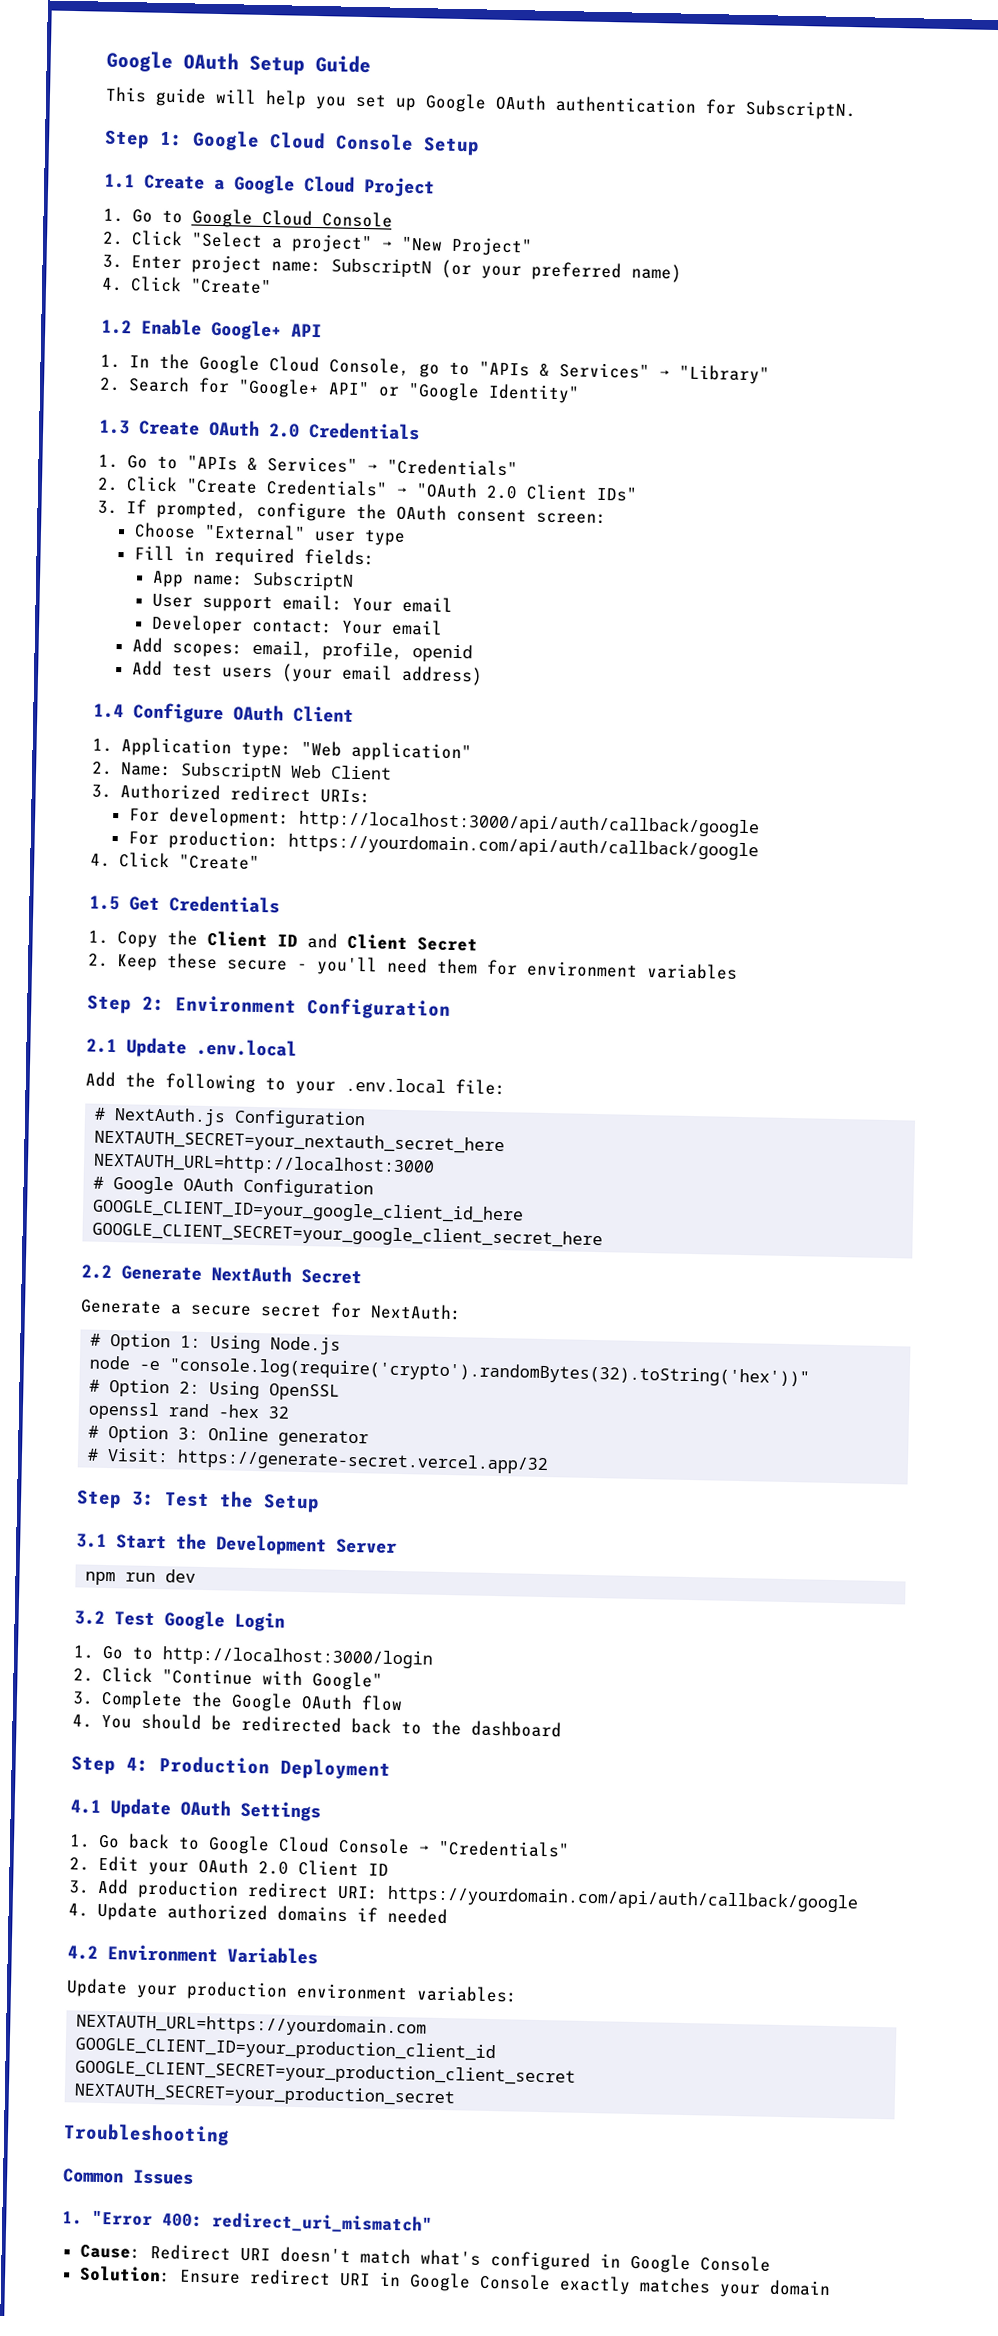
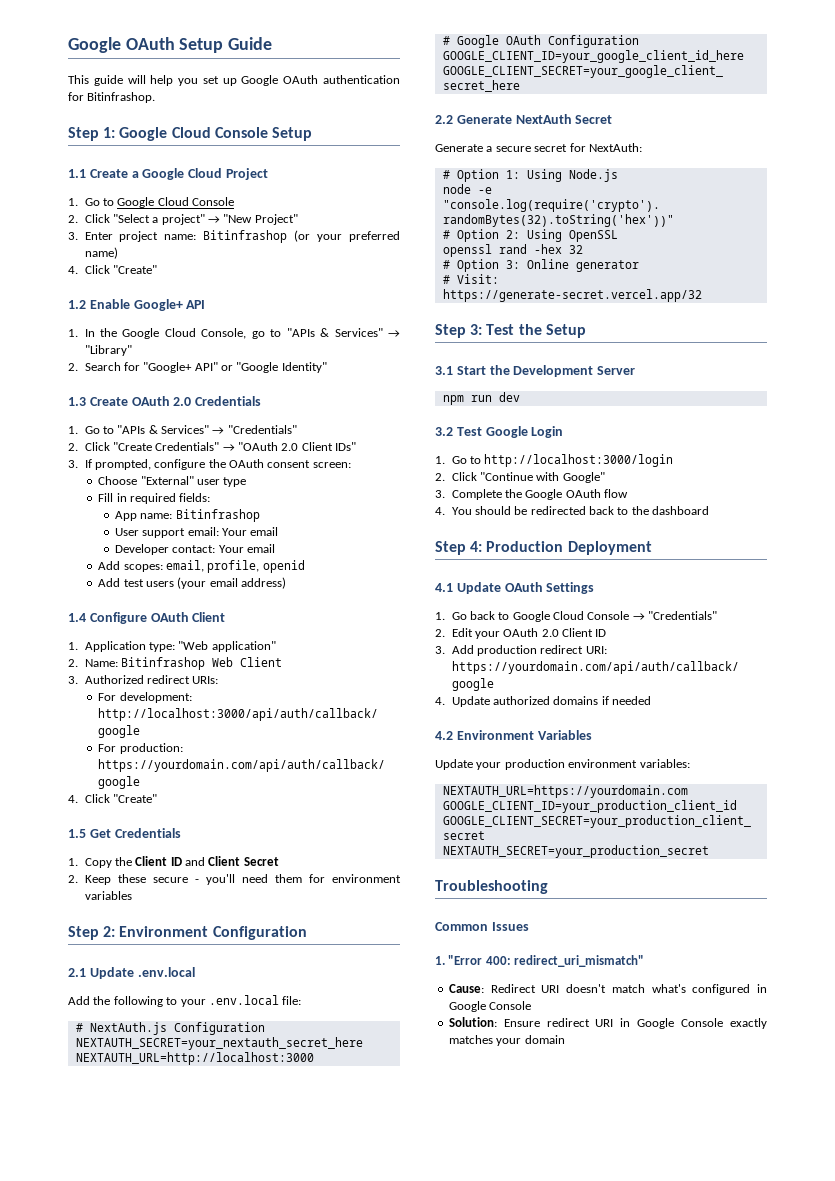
[745,99,857,121] SubscriptN. -> [87,92,156,103] Bitinfrashop.
[330,258,432,278] SubscriptN -> [203,230,288,243] Bitinfrashop
[251,571,354,591] SubscriptN -> [175,509,260,522] Bitinfrashop
[179,762,282,782] SubscriptN -> [120,657,205,670] Bitinfrashop

